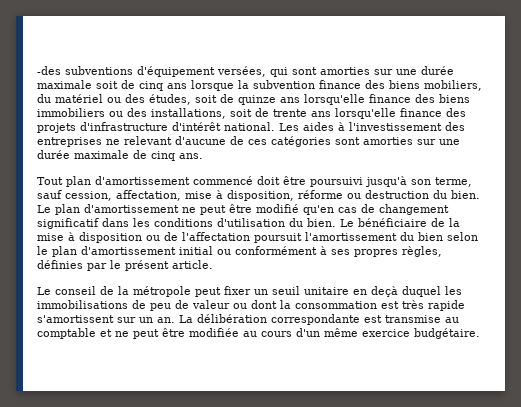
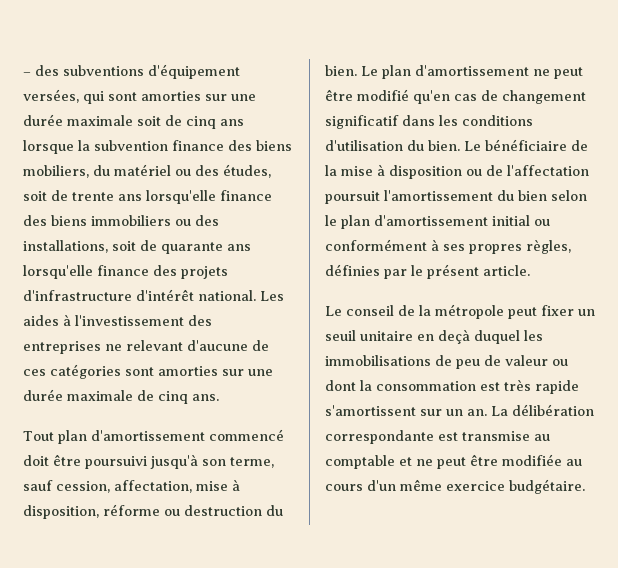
[37,66,61,75] -des -> [23,65,59,76] – des
[238,95,276,105] quinze -> [72,192,114,201] trente
[273,109,307,117] trente -> [161,242,223,254] quarante

